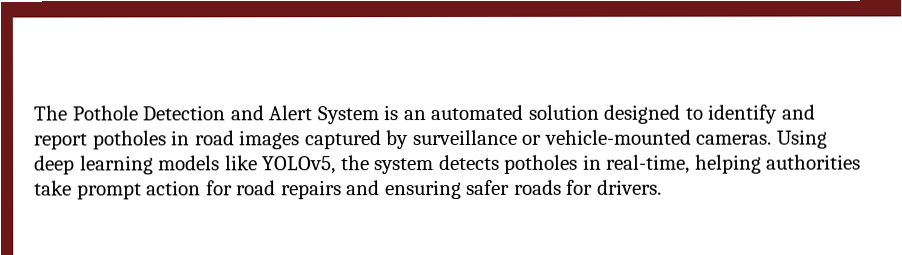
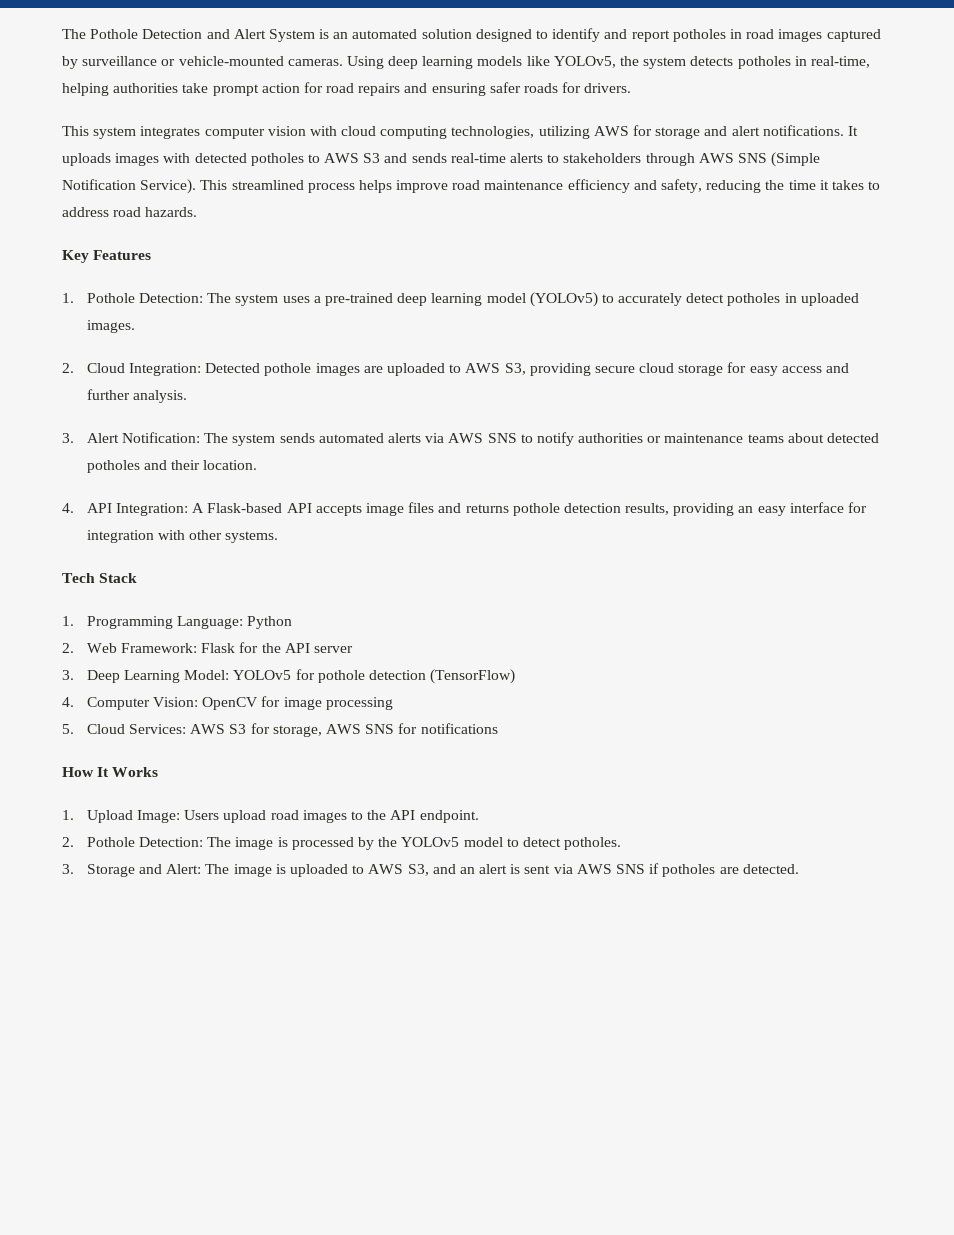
(662, 187) none -> [62,125,858,139] [62,152,821,167] [62,179,881,194] [62,207,198,217] [62,250,152,263] [62,292,859,307] [86,320,135,333] [62,362,849,376] [86,389,188,403] [62,432,879,446] [86,460,258,473] [62,502,867,516] [86,530,279,543] [62,573,138,583] [62,616,293,629] [62,642,353,653] [62,669,516,684] [62,696,393,710] [62,723,498,737] [62,767,159,777] [62,810,479,823] [62,837,622,850] [62,863,799,877] // This system integrates computer vision with cloud computing technologies, utilizing AWS for storage and alert notifications. It uploads images with detected potholes to AWS S3 and sends real-time alerts to stakeholders through AWS SNS (Simple Notification Service). This streamlined process helps improve road maintenance efficiency and safety, reducing the time it takes to address road hazards. // Key Features // 1. Pothole Detection: The system uses a pre-trained deep learning model (YOLOv5) to accurately detect potholes in uploaded images. // 2. Cloud Integration: Detected pothole images are uploaded to AWS S3, providing secure cloud storage for easy access and further analysis. // 3. Alert Notification: The system sends automated alerts via AWS SNS to notify authorities or maintenance teams about detected potholes and their location. // 4. API Integration: A Flask-based API accepts image files and returns pothole detection results, providing an easy interface for integration with other systems. // Tech Stack // 1. Programming Language: Python // 2. Web Framework: Flask for the API server // 3. Deep Learning Model: YOLOv5 for pothole detection (TensorFlow) // 4. Computer Vision: OpenCV for image processing // 5. Cloud Services: AWS S3 for storage, AWS SNS for notifications // How It Works // 1. Upload Image: Users upload road images to the API endpoint. // 2. Pothole Detection: The image is processed by the YOLOv5 model to detect potholes. // 3. Storage and Alert: The image is uploaded to AWS S3, and an alert is sent via AWS SNS if potholes are detected.

